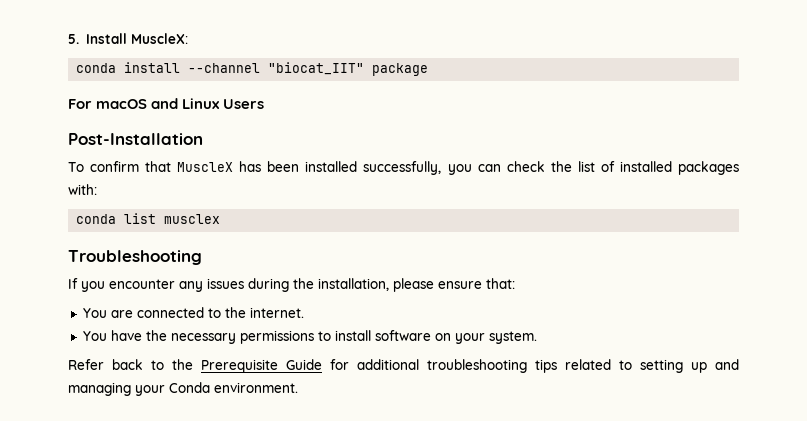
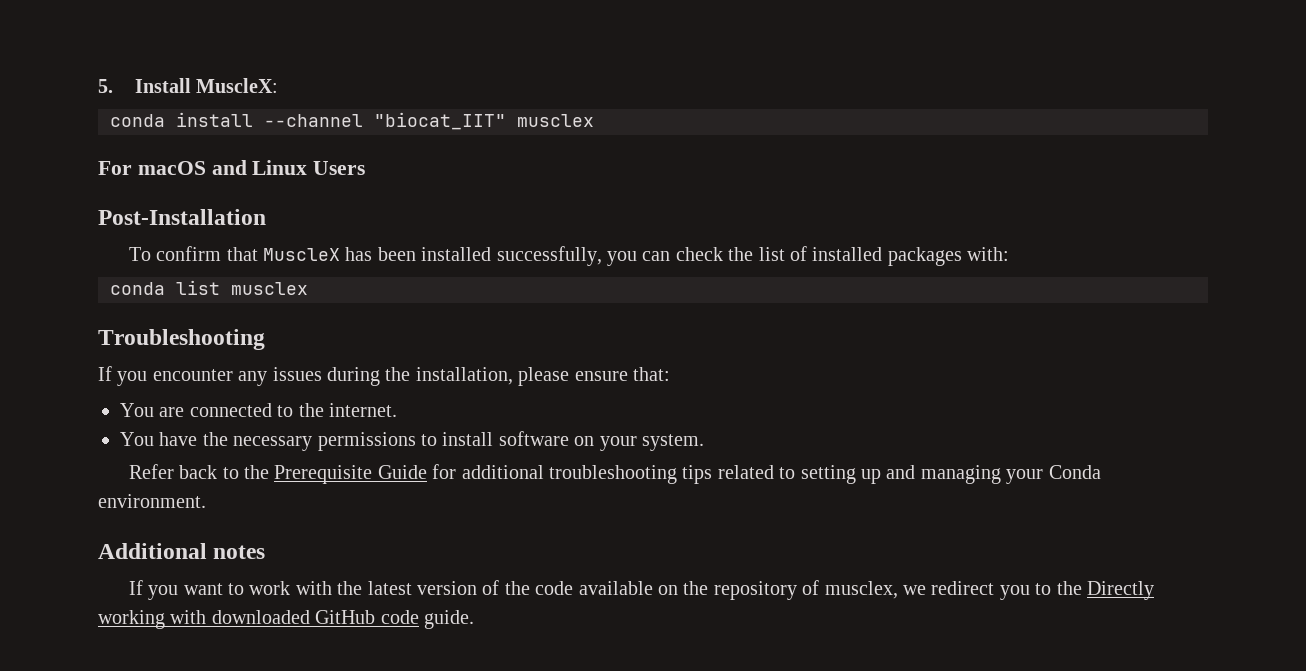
[372,63,429,76] package -> [517,114,594,127] musclex
(298, 387) none -> [98,543,266,559] [128,580,1155,600] [98,610,474,629] // Additional notes // If you want to work with the latest version of the code available on the repository of musclex, we redirect you to the Directly working with downloaded GitHub code guide.

